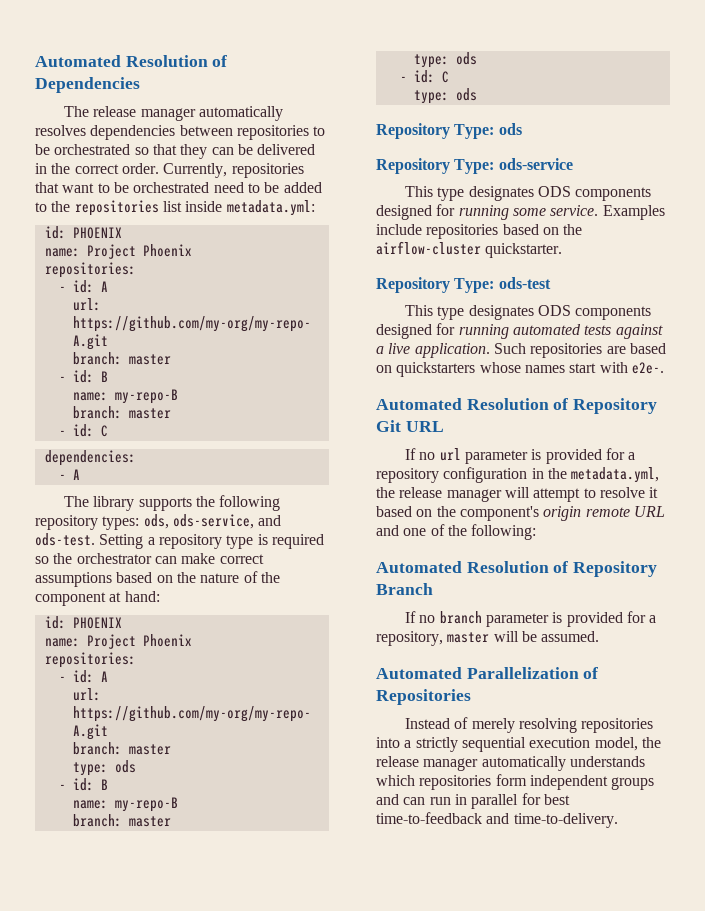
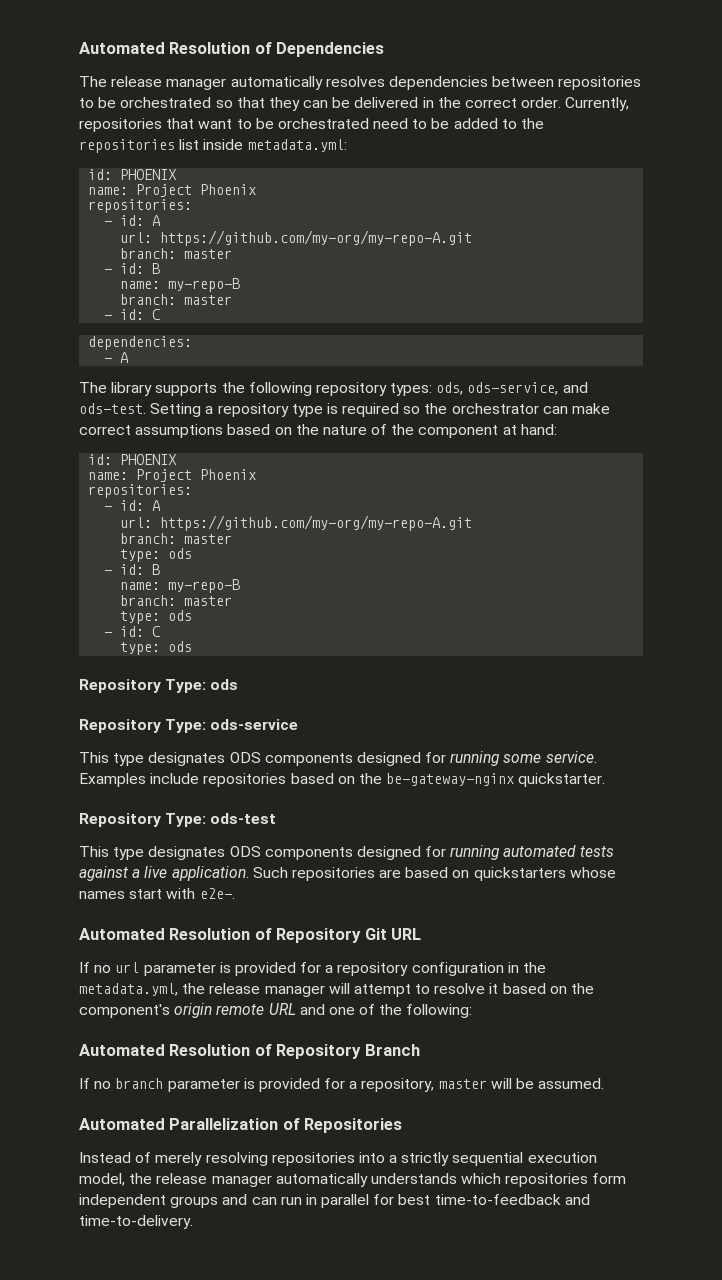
[376,241,481,255] airflow-cluster -> [386,773,515,786] be-gateway-nginx

